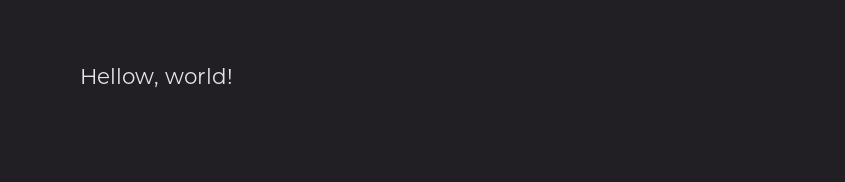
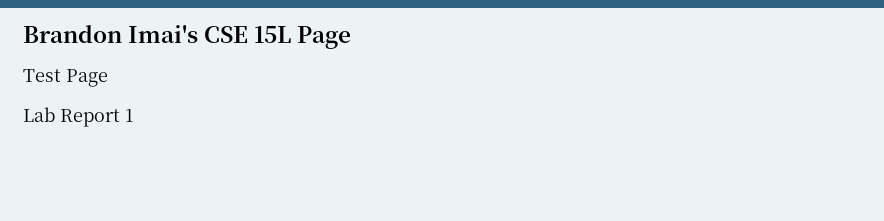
[80,68,233,88] Hellow, world! -> [23,25,352,49] [23,69,108,87] [23,107,133,127] Brandon Imai's CSE 15L Page // Test Page // Lab Report 1

